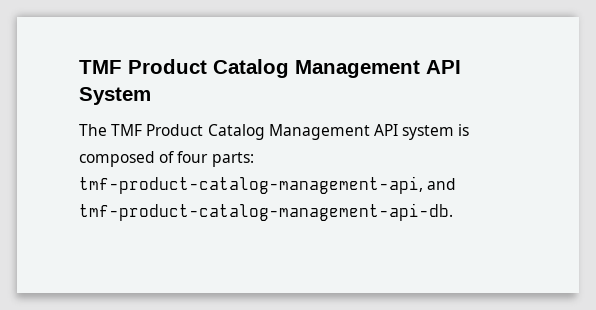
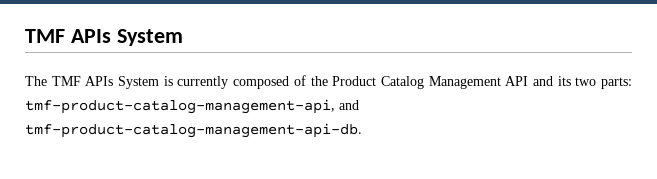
[79,59,461,78] [79,87,151,105] [79,124,470,140] [79,151,209,167] TMF Product Catalog Management API System // The TMF Product Catalog Management API system is composed of four -> [25,29,183,46] [25,75,597,89] TMF APIs System // The TMF APIs System is currently composed of the Product Catalog Management API and its two

